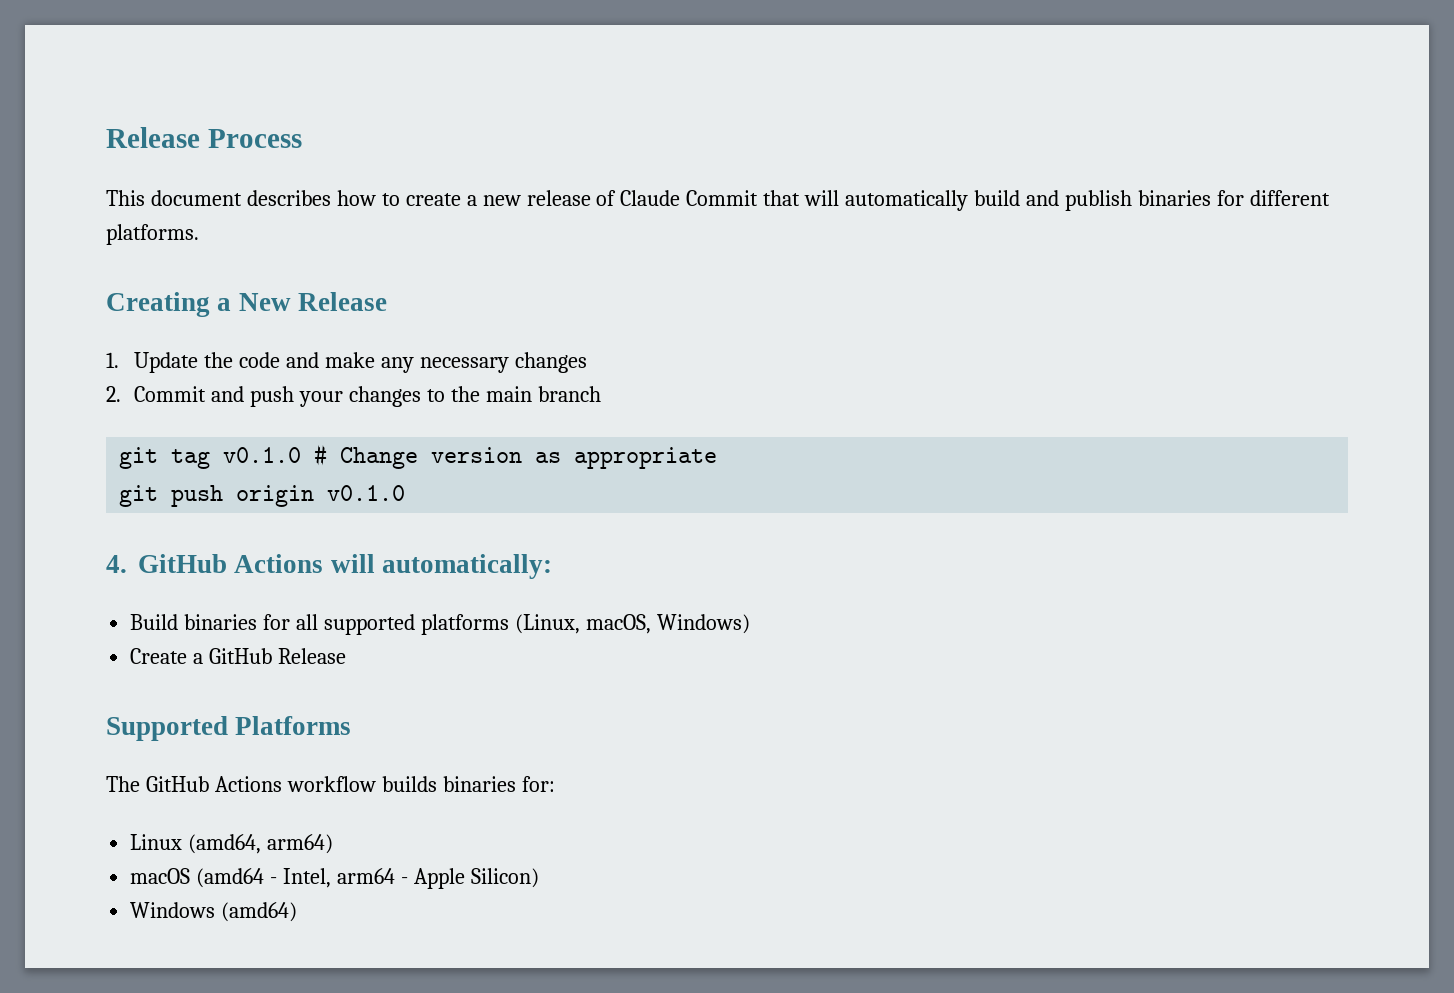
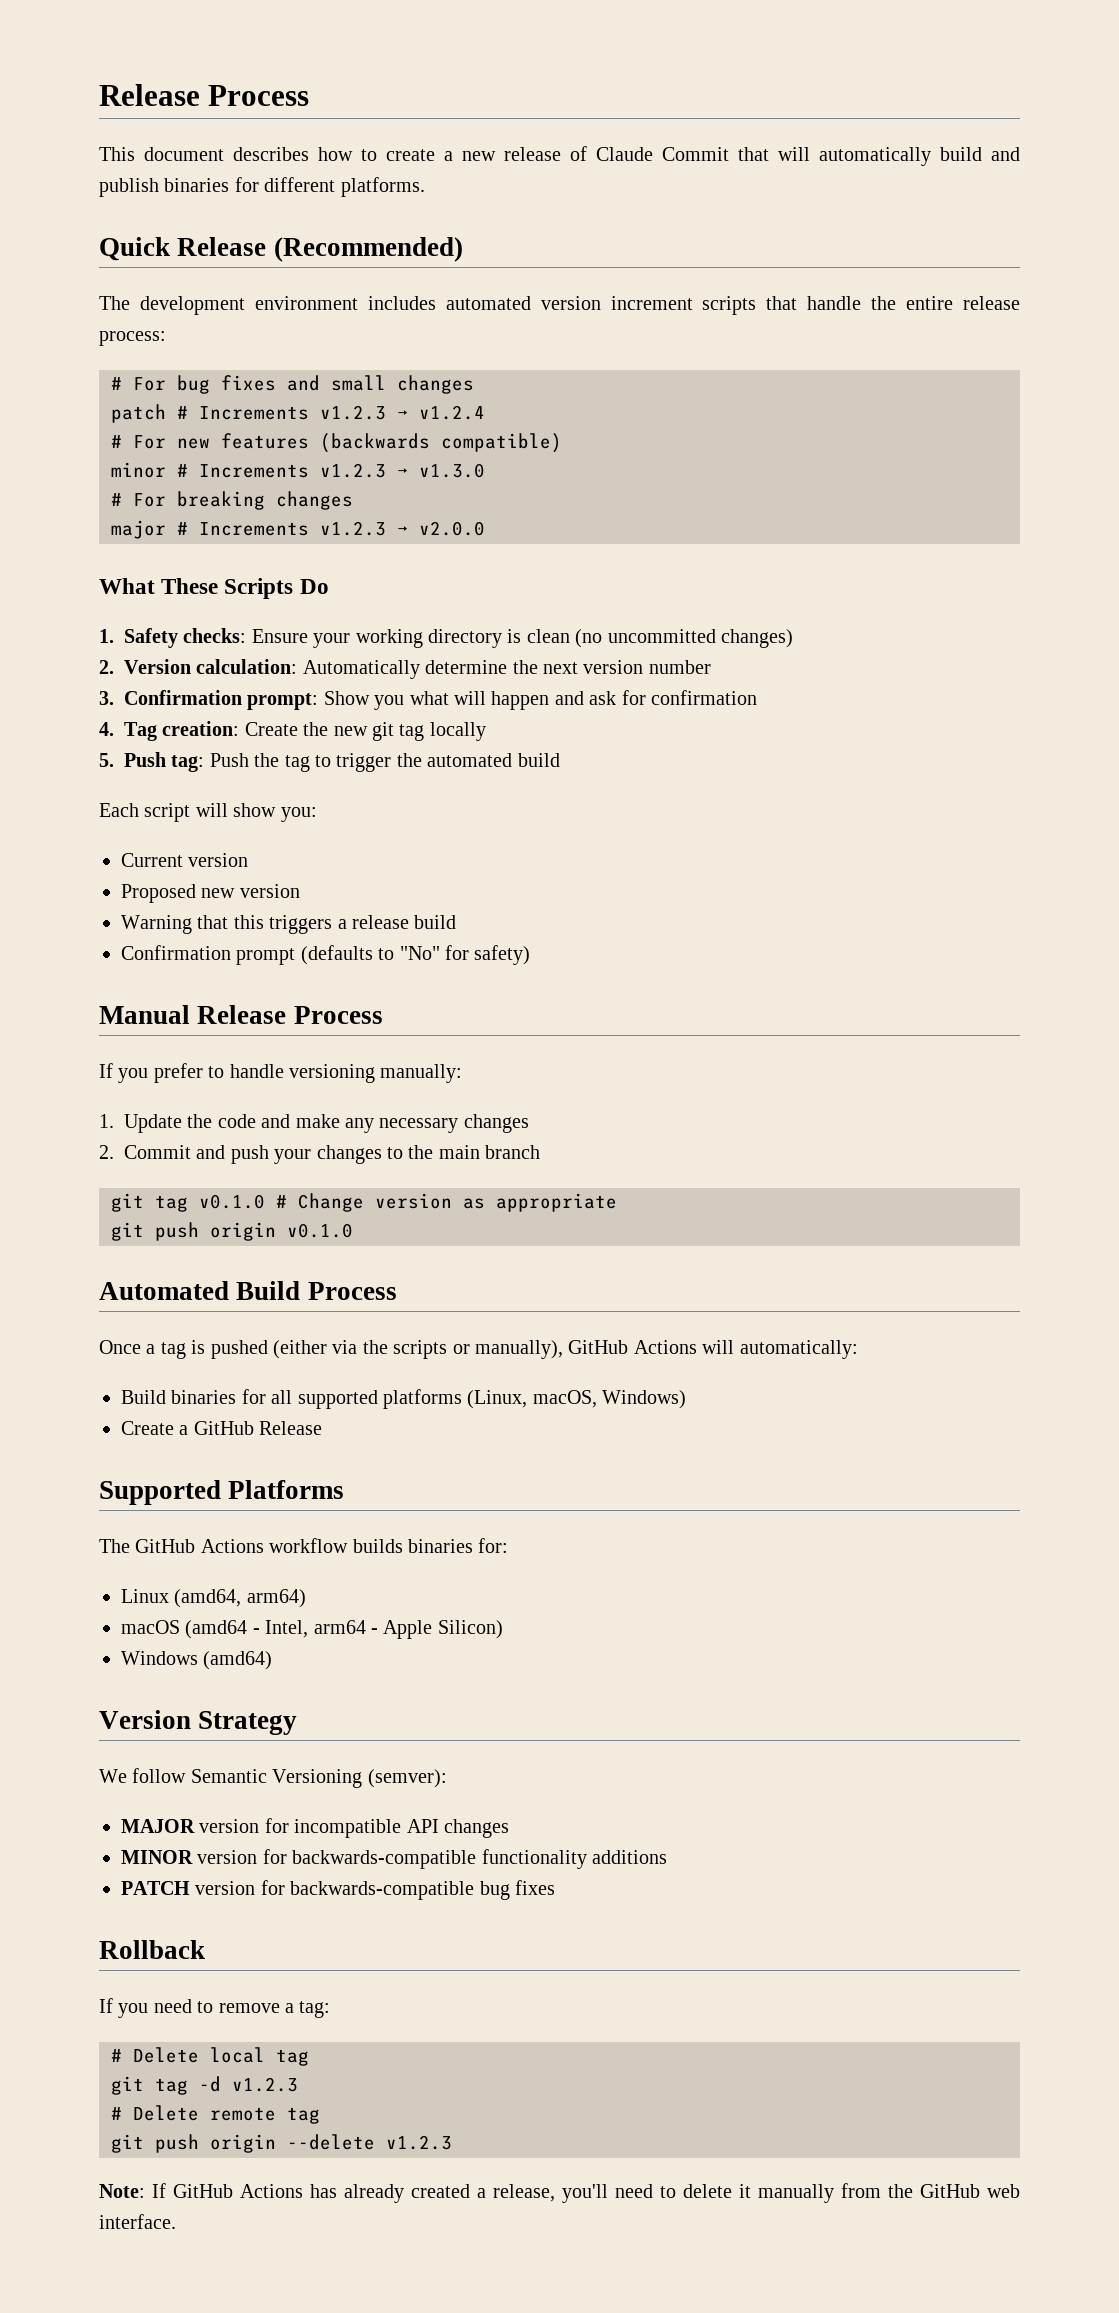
[106,292,387,317] Creating a New Release -> [99,237,463,262] [99,296,1020,315] [99,331,166,346] [111,375,474,394] [111,404,485,423] [111,433,562,453] [111,462,485,478] [111,491,353,510] [111,520,485,539] [99,578,329,599] [99,628,793,648] [99,659,711,679] [99,690,757,710] [99,721,486,741] [99,752,560,772] [99,803,317,822] [121,853,249,867] [121,884,300,903] [121,915,457,934] [121,945,531,965] [99,1005,383,1024] [99,1063,463,1083] Quick Release (Recommended) // The development environment includes automated version increment scripts that handle the entire release process: // # For bug fixes and small changes // patch # Increments v1.2.3 → v1.2.4 // # For new features (backwards compatible) // minor # Increments v1.2.3 → v1.3.0 // # For breaking changes // major # Increments v1.2.3 → v2.0.0 // What These Scripts Do // 1. Safety checks: Ensure your working directory is clean (no uncommitted changes) // 2. Version calculation: Automatically determine the next version number // 3. Confirmation prompt: Show you what will happen and ask for confirmation // 4. Tag creation: Create the new git tag locally // 5. Push tag: Push the tag to trigger the automated build // Each script will show you: // Current version // Proposed new version // Warning that this triggers a release build // Confirmation prompt (defaults to "No" for safety) // Manual Release Process // If you prefer to handle versioning manually:
[106,555,127,573] 4. -> [99,1281,397,1300] [99,1340,563,1359] Automated Build Process // Once a tag is pushed (either via the scripts or manually),
(298, 912) none -> [99,1710,298,1735] [99,1768,447,1788] [121,1818,509,1838] [121,1849,667,1869] [121,1880,555,1900] [99,1940,205,1959] [99,1998,331,2018] [111,2047,309,2066] [111,2076,298,2095] [111,2105,320,2124] [111,2134,452,2153] [99,2183,1020,2203] [99,2214,176,2229] // Version Strategy // We follow Semantic Versioning (semver): // MAJOR version for incompatible API changes // MINOR version for backwards-compatible functionality additions // PATCH version for backwards-compatible bug fixes // Rollback // If you need to remove a tag: // # Delete local tag // git tag -d v1.2.3 // # Delete remote tag // git push origin --delete v1.2.3 // Note: If GitHub Actions has already created a release, you'll need to delete it manually from the GitHub web interface.

